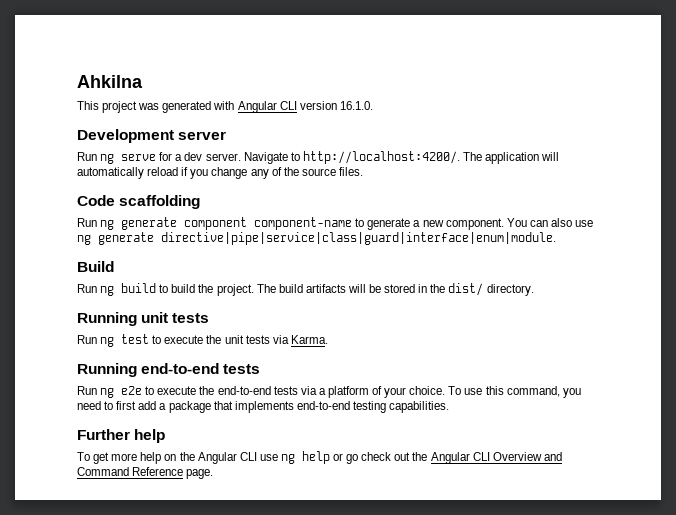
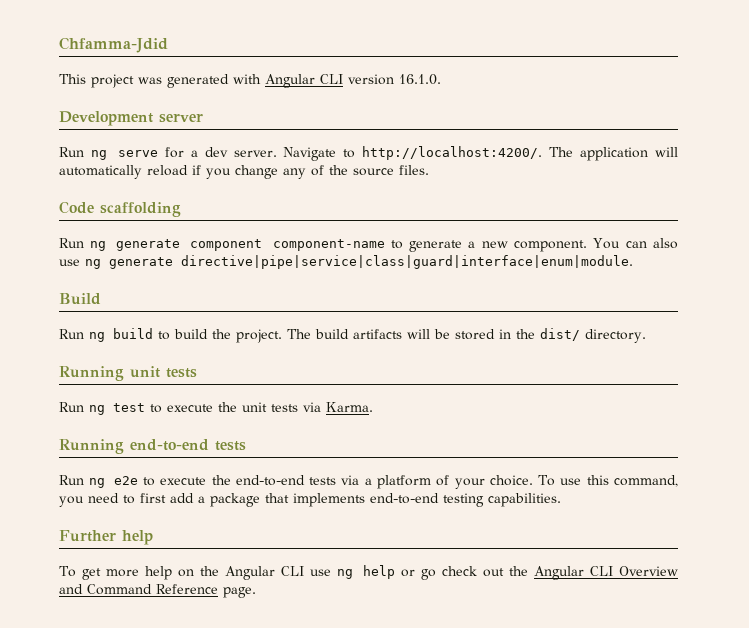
[77,75,143,88] Ahkilna -> [59,37,168,53] Chfamma-Jdid

